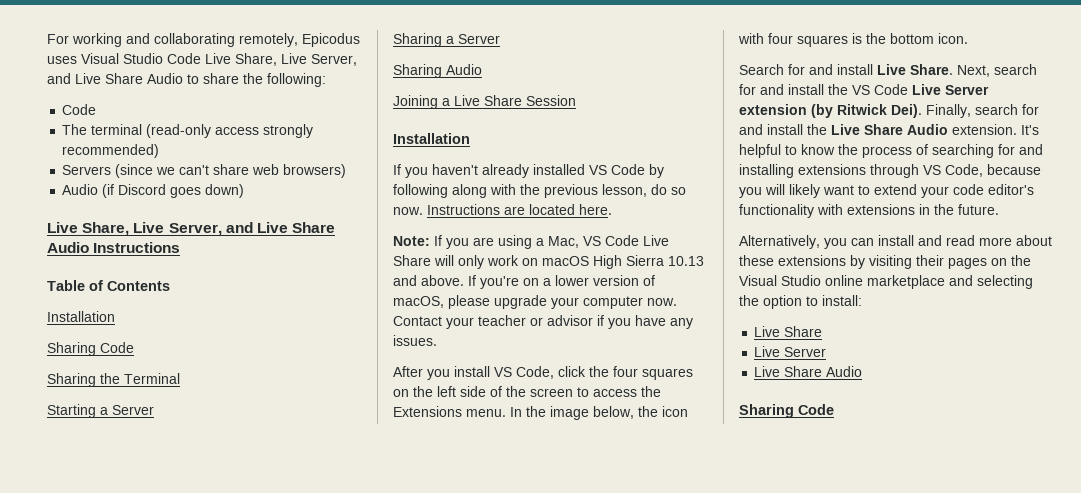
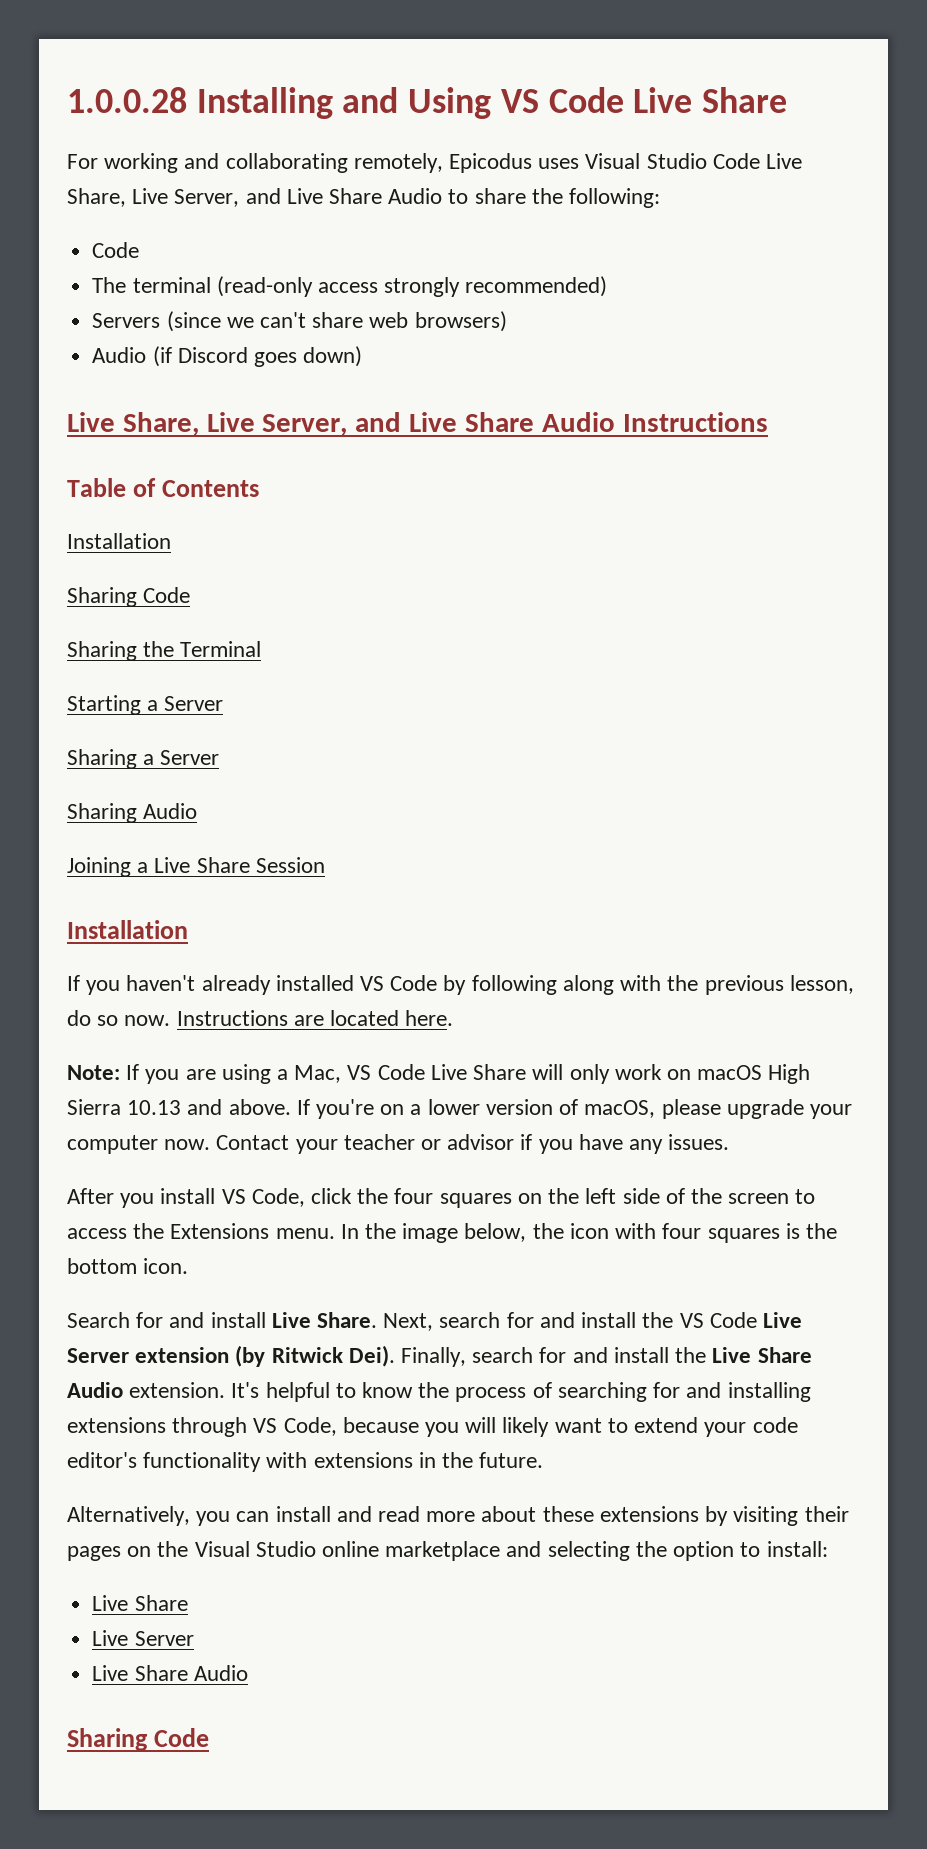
(47, 39) none -> [67,87,788,119] 1.0.0.28 Installing and Using VS Code Live Share //

